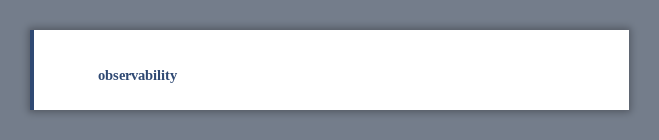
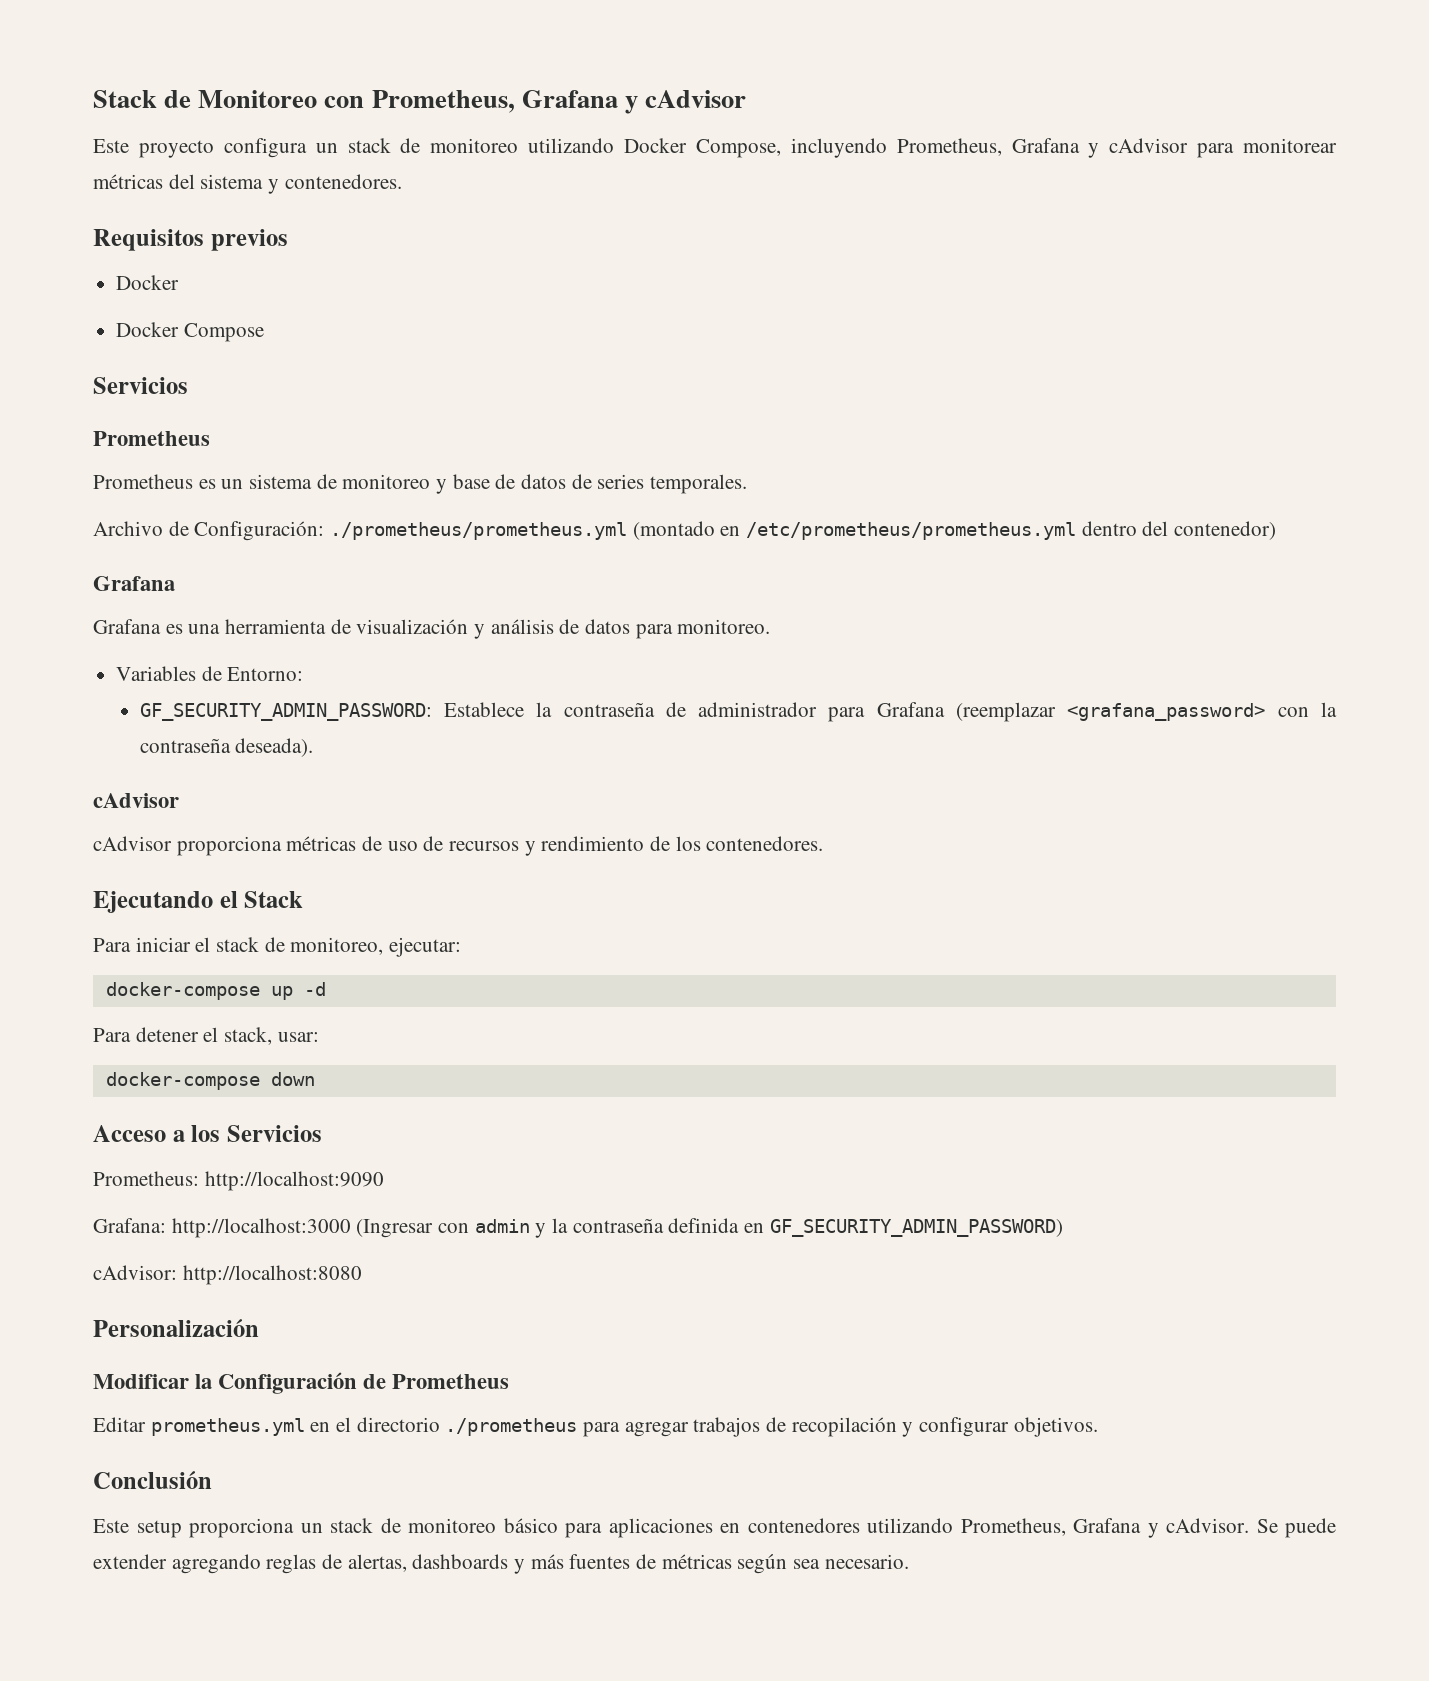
[98,70,178,83] observability -> [93,90,747,114] [93,138,1337,158] [93,174,402,194] [93,229,288,251] [116,275,180,290] [116,322,264,342] [93,377,188,394] [93,431,210,446] [93,474,748,494] [93,521,1277,541] [93,576,175,591] [93,619,771,639] [116,666,304,681] [139,702,1337,722] [139,738,314,757] [93,793,179,808] [93,836,824,856] [93,891,304,913] [93,937,462,957] [105,982,326,1000] [93,1027,319,1045] [105,1072,315,1090] [93,1125,322,1142] [93,1171,384,1191] [93,1218,1063,1238] [93,1265,362,1285] [93,1319,259,1337] [93,1372,510,1394] [93,1417,1098,1437] [93,1471,212,1489] [93,1518,1336,1538] [93,1554,909,1574] Stack de Monitoreo con Prometheus, Grafana y cAdvisor // Este proyecto configura un stack de monitoreo utilizando Docker Compose, incluyendo Prometheus, Grafana y cAdvisor para monitorear métricas del sistema y contenedores. // Requisitos previos // Docker // Docker Compose // Servicios // Prometheus // Prometheus es un sistema de monitoreo y base de datos de series temporales. // Archivo de Configuración: ./prometheus/prometheus.yml (montado en /etc/prometheus/prometheus.yml dentro del contenedor) // Grafana // Grafana es una herramienta de visualización y análisis de datos para monitoreo. // Variables de Entorno: // GF_SECURITY_ADMIN_PASSWORD: Establece la contraseña de administrador para Grafana (reemplazar <grafana_password> con la contraseña deseada). // cAdvisor // cAdvisor proporciona métricas de uso de recursos y rendimiento de los contenedores. // Ejecutando el Stack // Para iniciar el stack de monitoreo, ejecutar: // docker-compose up -d // Para detener el stack, usar: // docker-compose down // Acceso a los Servicios // Prometheus: http://localhost:9090 // Grafana: http://localhost:3000 (Ingresar con admin y la contraseña definida en GF_SECURITY_ADMIN_PASSWORD) // cAdvisor: http://localhost:8080 // Personalización // Modificar la Configuración de Prometheus // Editar prometheus.yml en el directorio ./prometheus para agregar trabajos de recopilación y configurar objetivos. // Conclusión // Este setup proporciona un stack de monitoreo básico para aplicaciones en contenedores utilizando Prometheus, Grafana y cAdvisor. Se puede extender agregando reglas de alertas, dashboards y más fuentes de métricas según sea necesario.

